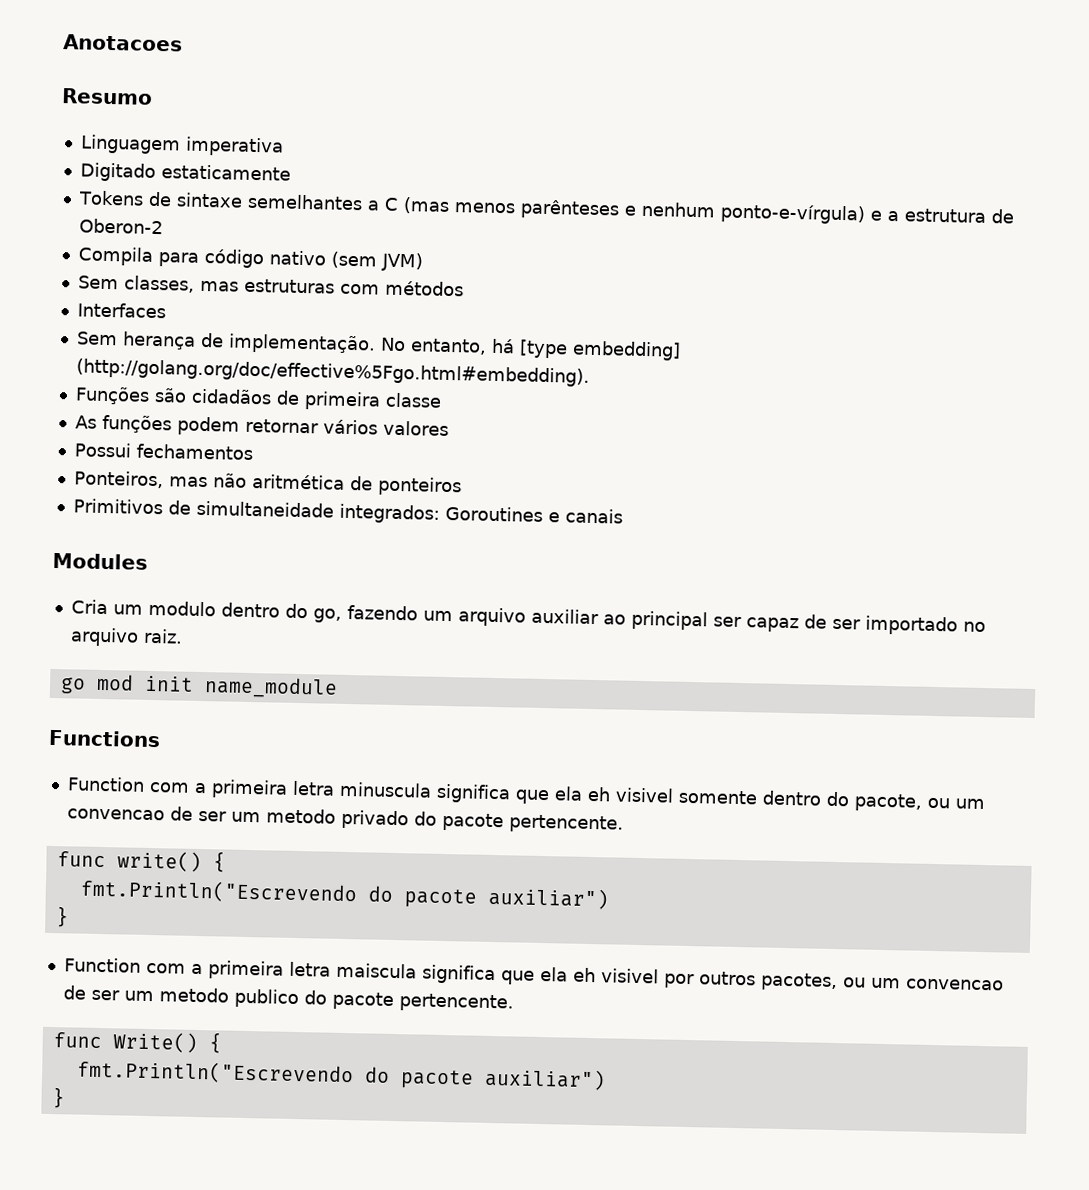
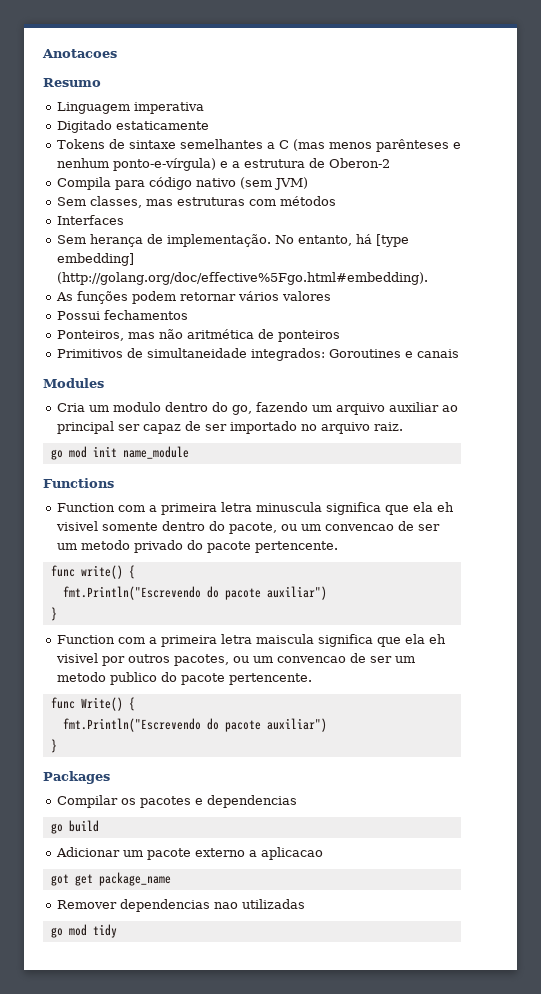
[74,386,442,411] // Funções são cidadãos de primeira classe -> (428, 278) none
(65, 1098) none -> [43,771,110,784] [56,795,297,808] [50,820,99,834] [55,847,323,860] [50,872,171,886] [56,899,305,912] [50,924,117,938] // Packages // Compilar os pacotes e dependencias // go build // Adicionar um pacote externo a aplicacao // got get package_name // Remover dependencias nao utilizadas // go mod tidy

